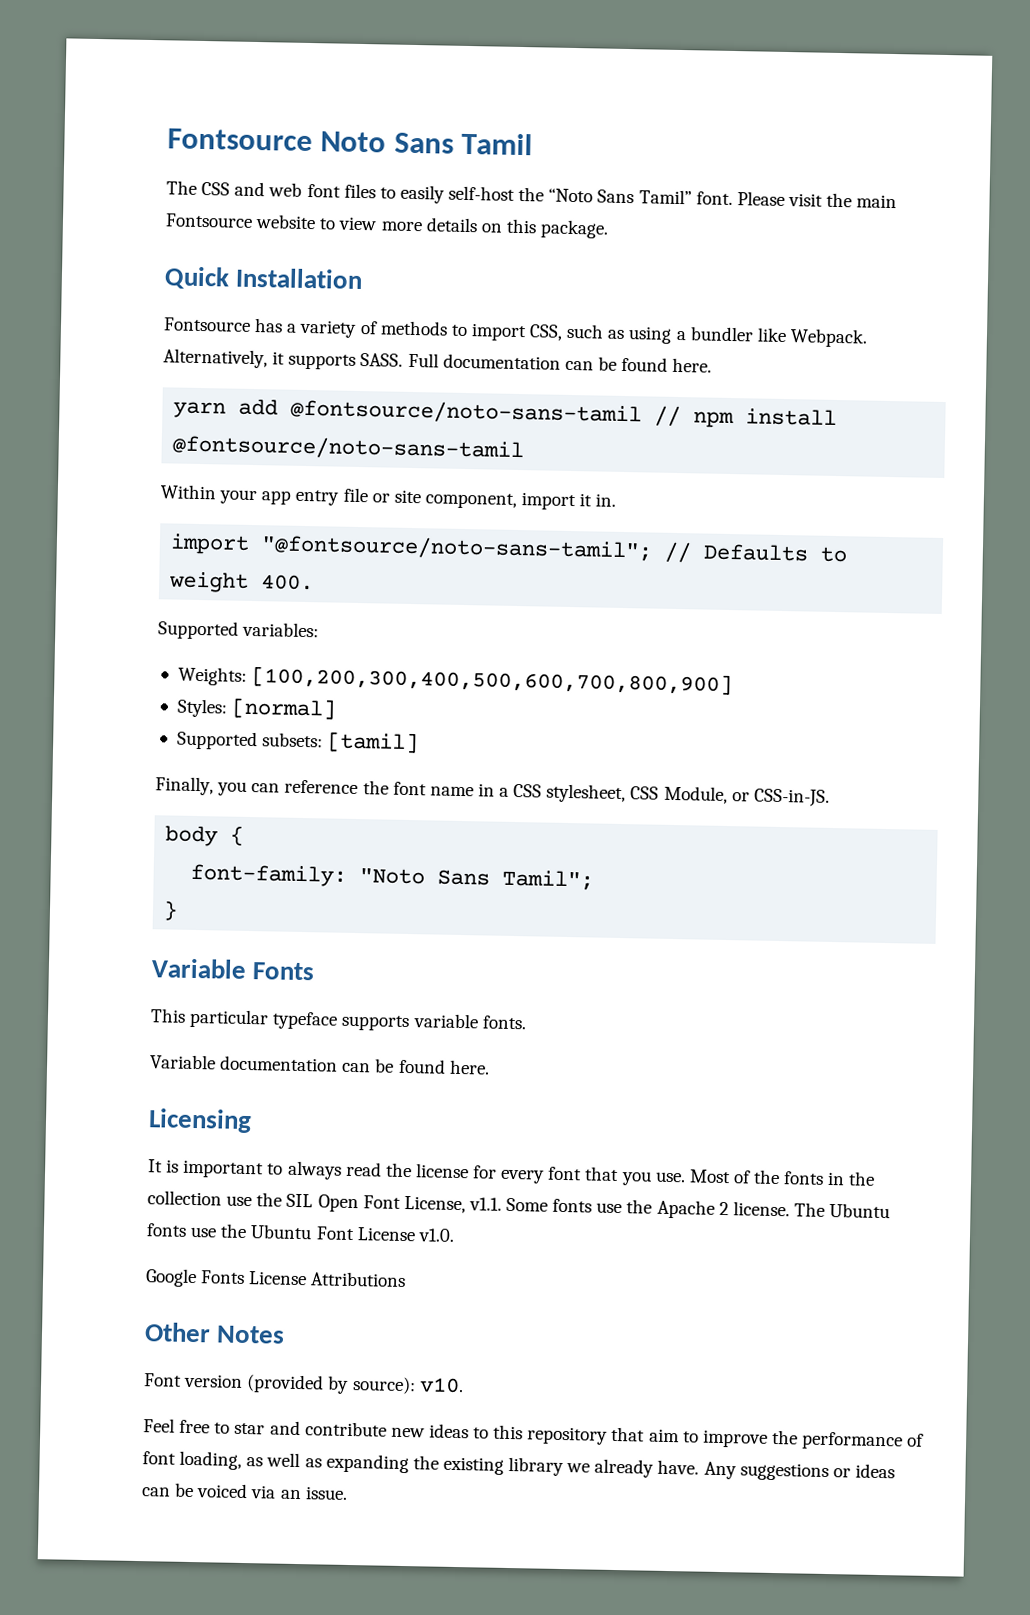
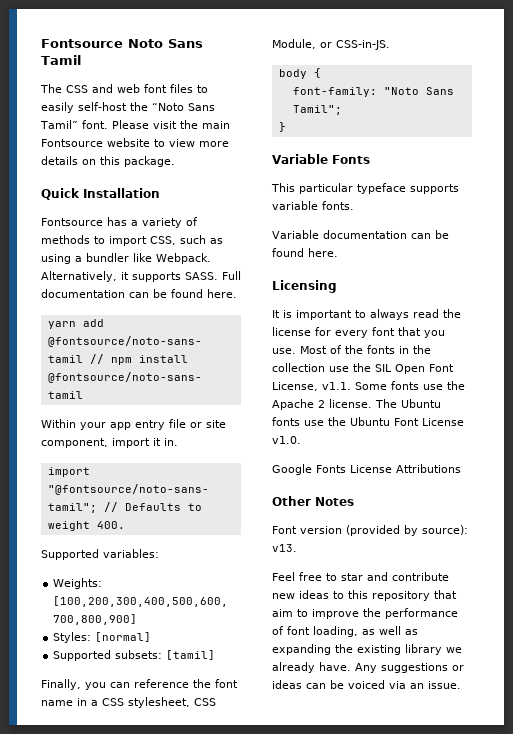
[418,1377,464,1394] v10. -> [272,544,297,552] v13.

